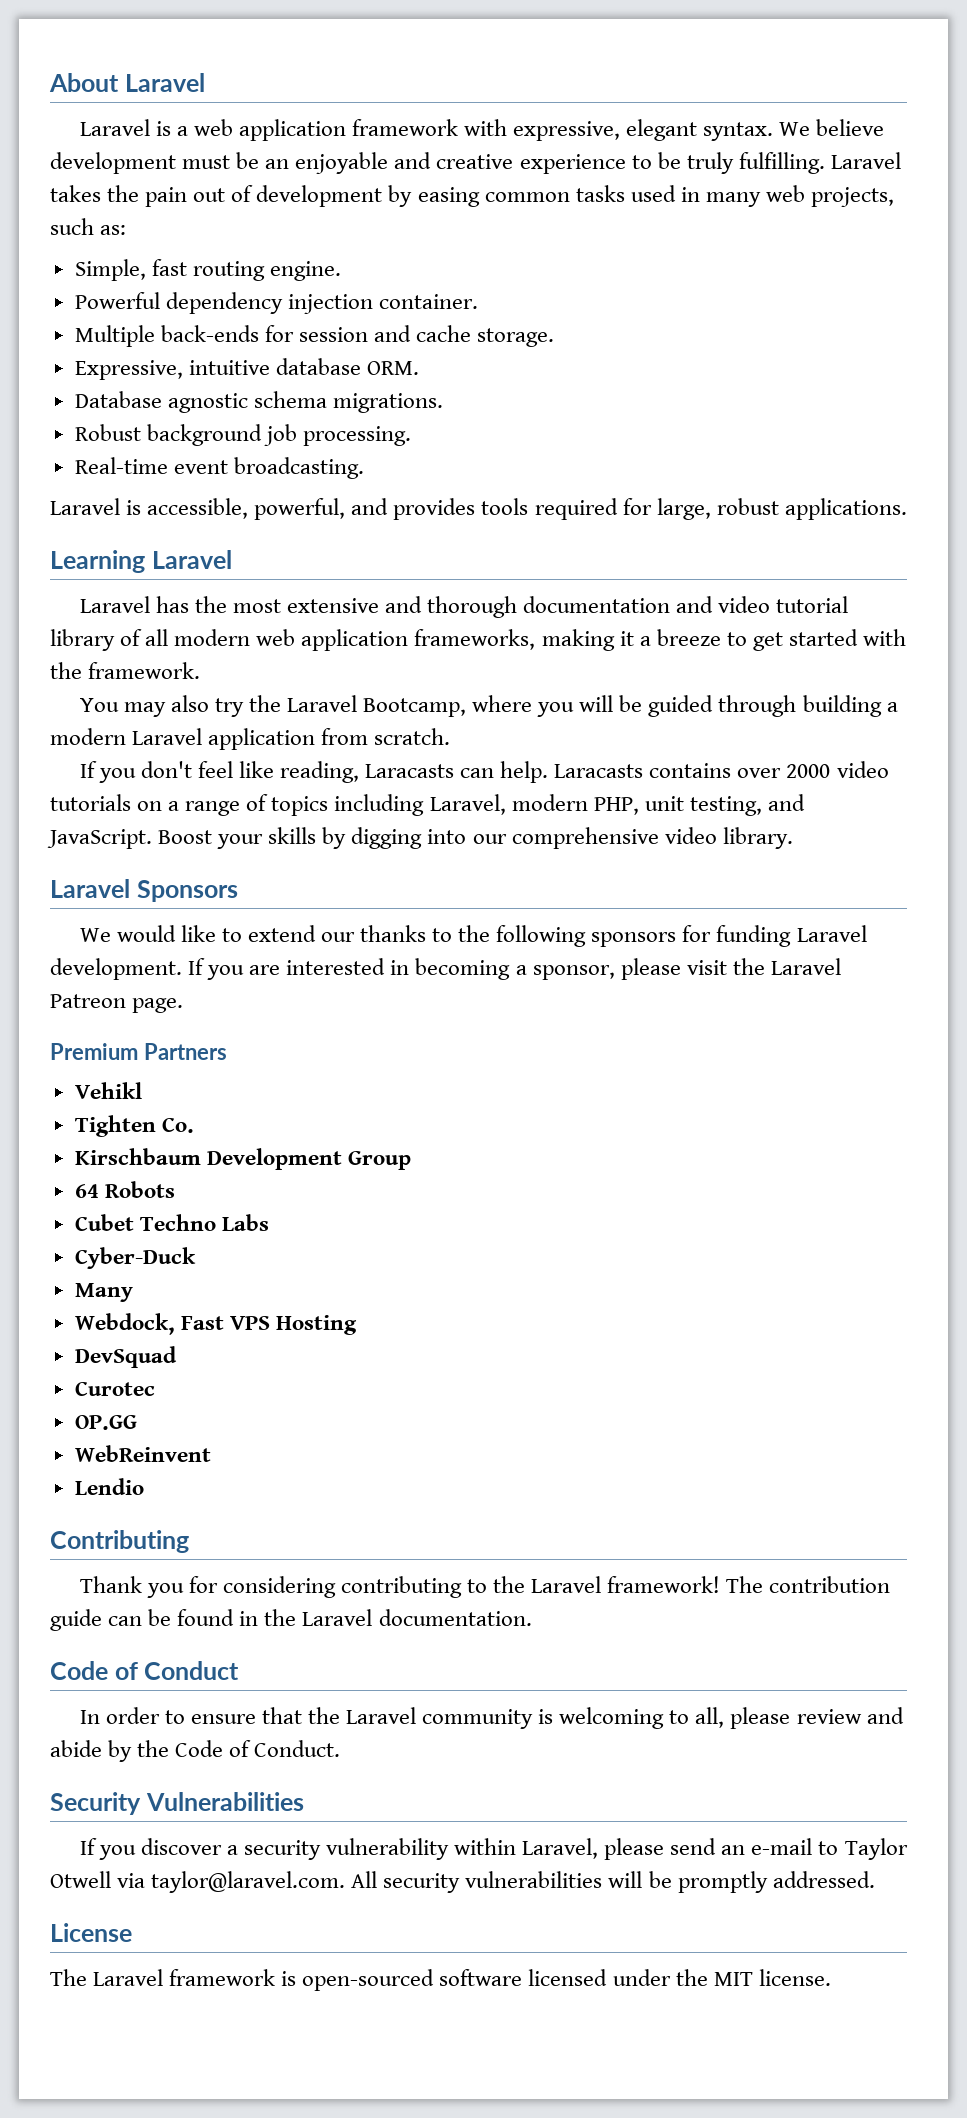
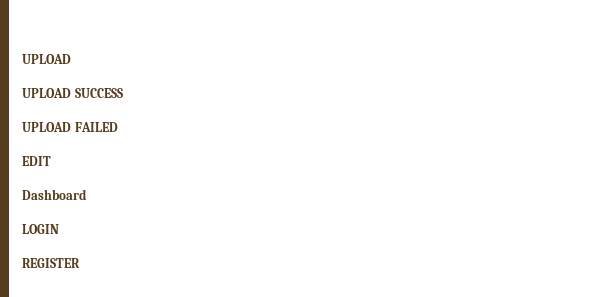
[49,73,205,92] [79,119,885,141] [50,152,901,174] [50,185,895,207] [50,218,127,235] [74,259,341,281] [74,292,478,314] [74,325,555,347] [74,358,419,380] [74,391,443,413] [74,424,411,446] [74,457,364,479] [50,498,907,520] [50,550,232,573] [79,596,849,618] [50,629,907,651] [50,662,201,679] [79,695,898,717] [50,728,451,750] [79,761,889,783] [50,794,805,816] [47,827,793,849] [50,879,238,902] [79,925,867,947] [50,958,841,980] [50,994,184,1013] [50,1043,227,1060] [74,1082,142,1099] [74,1115,194,1137] [74,1148,411,1170] [74,1181,175,1198] [74,1214,269,1231] [74,1247,196,1269] [74,1283,133,1302] [74,1313,357,1335] [74,1346,177,1368] [74,1381,155,1396] [74,1415,137,1430] [74,1445,211,1462] [74,1478,144,1495] [50,1530,189,1553] [79,1576,891,1598] [50,1609,532,1631] [50,1661,240,1680] [79,1707,904,1729] [50,1740,341,1762] [50,1792,304,1815] [79,1838,908,1860] [50,1871,875,1893] [50,1923,132,1942] [50,1969,831,1991] About Laravel // Laravel is a web application framework with expressive, elegant syntax. We believe development must be an enjoyable and creative experience to be truly fulfilling. Laravel takes the pain out of development by easing common tasks used in many web projects, such as: // Simple, fast routing engine. // Powerful dependency injection container. // Multiple back-ends for session and cache storage. // Expressive, intuitive database ORM. // Database agnostic schema migrations. // Robust background job processing. // Real-time event broadcasting. // Laravel is accessible, powerful, and provides tools required for large, robust applications. // Learning Laravel // Laravel has the most extensive and thorough documentation and video tutorial library of all modern web application frameworks, making it a breeze to get started with the framework. // You may also try the Laravel Bootcamp, where you will be guided through building a modern Laravel application from scratch. // If you don't feel like reading, Laracasts can help. Laracasts contains over 2000 video tutorials on a range of topics including Laravel, modern PHP, unit testing, and JavaScript. Boost your skills by digging into our comprehensive video library. // Laravel Sponsors // We would like to extend our thanks to the following sponsors for funding Laravel development. If you are interested in becoming a sponsor, please visit the Laravel Patreon page. // Premium Partners // Vehikl // Tighten Co. // Kirschbaum Development Group // 64 Robots // Cubet Techno Labs // Cyber-Duck // Many // Webdock, Fast VPS Hosting // DevSquad // Curotec // OP.GG // WebReinvent // Lendio // Contributing // Thank you for considering contributing to the Laravel framework! The contribution guide can be found in the Laravel documentation. // Code of Conduct // In order to ensure that the Laravel community is welcoming to all, please review and abide by the Code of Conduct. // Security Vulnerabilities // If you discover a security vulnerability within Laravel, please send an e-mail to Taylor Otwell via taylor@laravel.com. All security vulnerabilities will be promptly addressed. // License // The Laravel framework is open-sourced software licensed under the MIT license. -> [22,54,71,64] [22,88,123,98] [22,122,118,132] [22,156,51,166] [22,189,87,200] [22,224,59,234] [22,258,80,268] UPLOAD // UPLOAD SUCCESS // UPLOAD FAILED // EDIT // Dashboard // LOGIN // REGISTER

